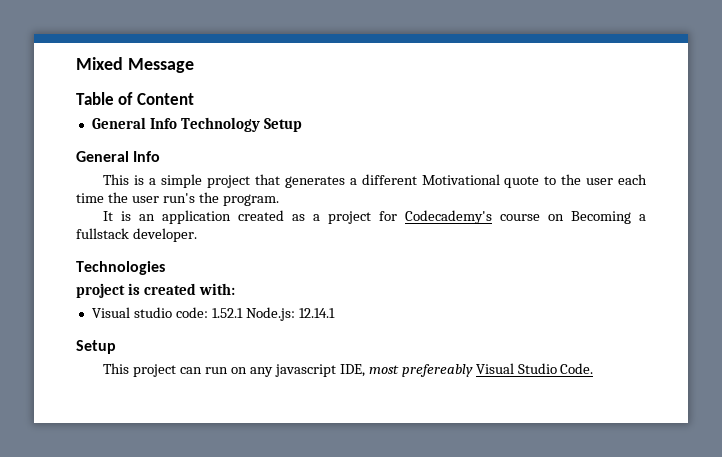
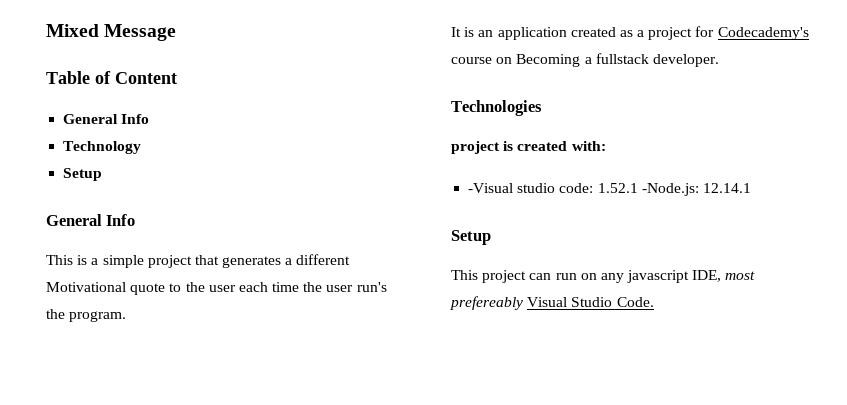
(177, 123) none -> (150, 119) //
(260, 124) none -> (142, 147) //
[91,307,130,318] Visual -> [468,183,514,193] -Visual
[245,307,295,321] Node.js: -> [641,183,699,196] -Node.js:

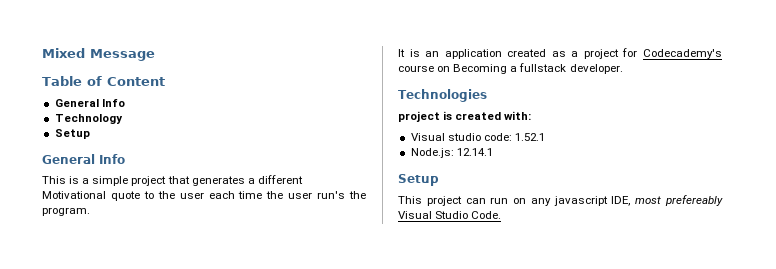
[468,183,514,193] -Visual -> [410,133,445,141] Visual
[641,183,699,196] -Node.js: -> [410,148,454,158] // Node.js:

